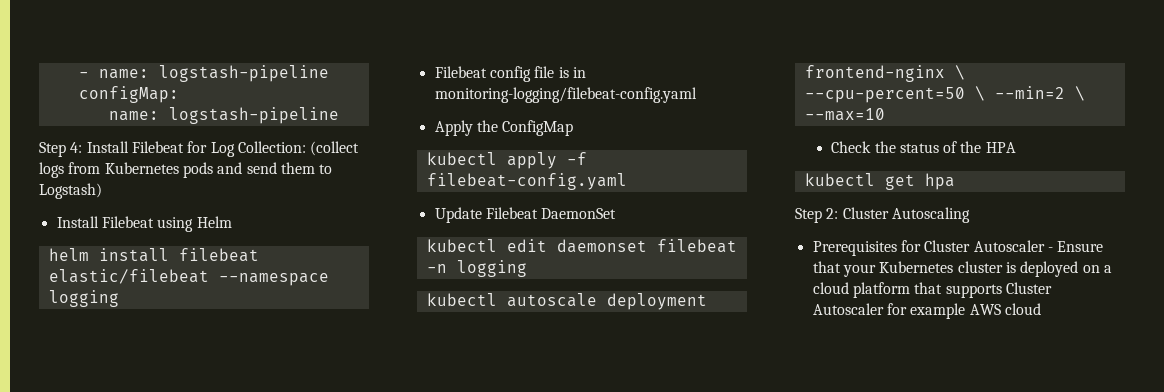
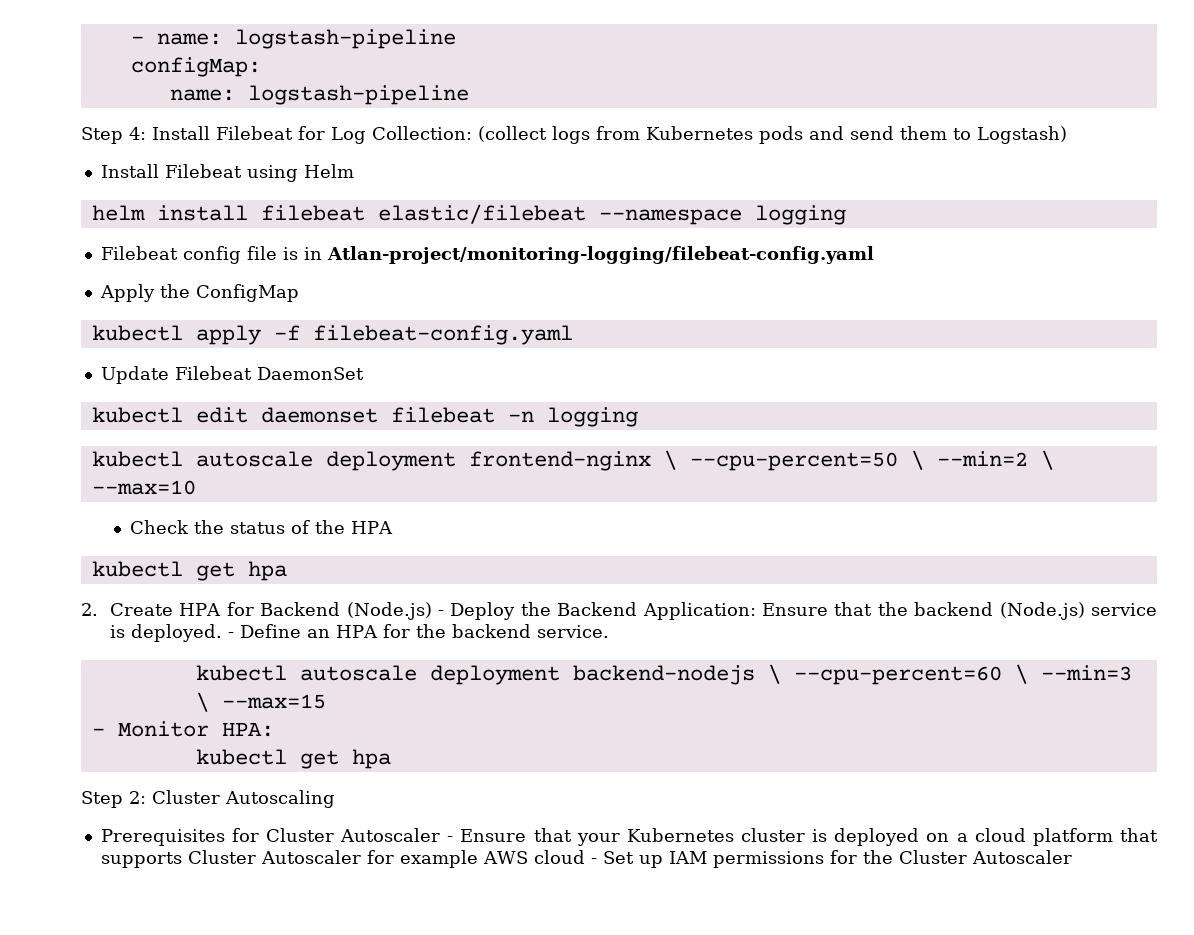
[434,87,697,103] monitoring-logging/filebeat-config.yaml -> [326,246,874,264] Atlan-project/monitoring-logging/filebeat-config.yaml
(955, 181) none -> [81,602,1157,620] [110,624,610,642] [195,664,1132,685] [195,692,326,712] [91,721,274,737] [195,749,391,769] // 2. Create HPA for Backend (Node.js) - Deploy the Backend Application: Ensure that the backend (Node.js) service is deployed. - Define an HPA for the backend service. // kubectl autoscale deployment backend-nodejs \ --cpu-percent=60 \ --min=3 \ --max=15 // - Monitor HPA: // kubectl get hpa
(1041, 309) none -> [590,850,1072,868] - Set up IAM permissions for the Cluster Autoscaler

